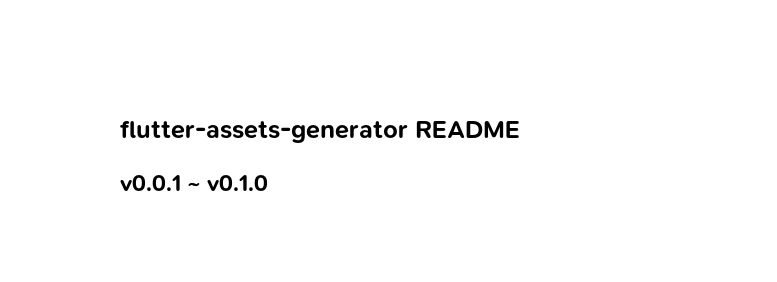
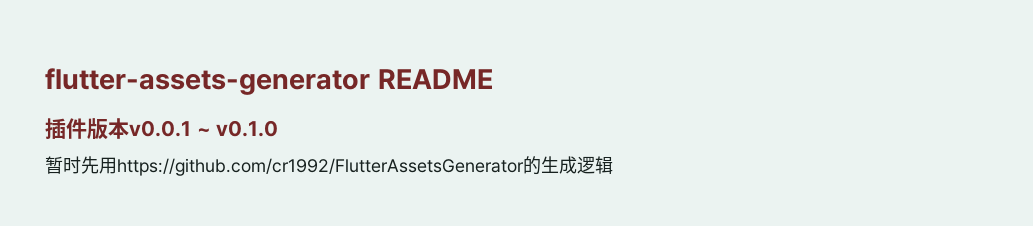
(520, 129) none -> [45,118,129,140] 插件版本
(269, 183) none -> [45,156,613,176] // 暂时先用https://github.com/cr1992/FlutterAssetsGenerator的生成逻辑

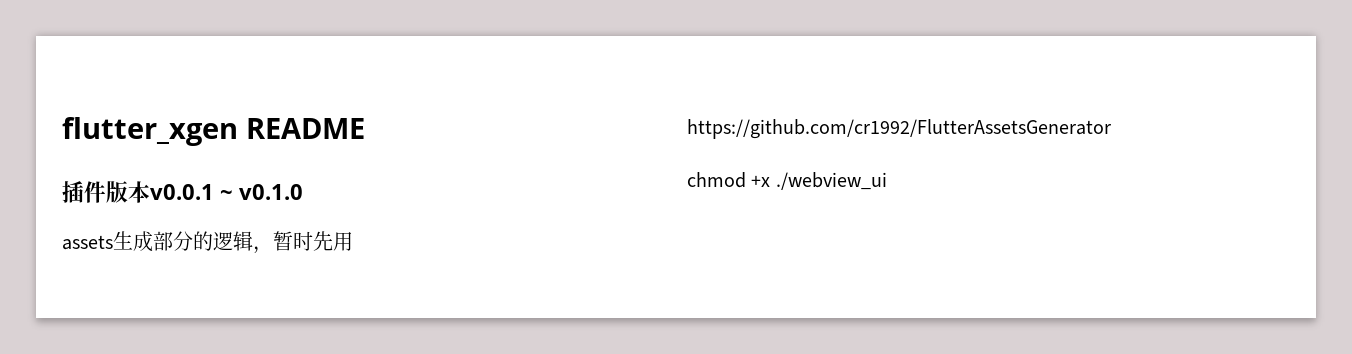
[45,68,370,95] flutter-assets-generator -> [62,117,238,146] flutter_xgen
(279, 128) none -> [62,231,273,254] assets生成部分的逻辑，
[523,156,613,175] 的生成逻辑 -> [687,172,887,190] // chmod +x ./webview_ui

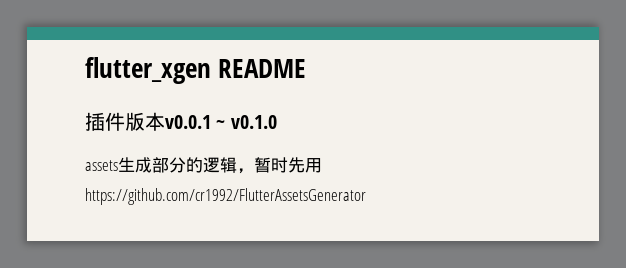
[687,172,887,190] // chmod +x ./webview_ui -> (366, 196) none

